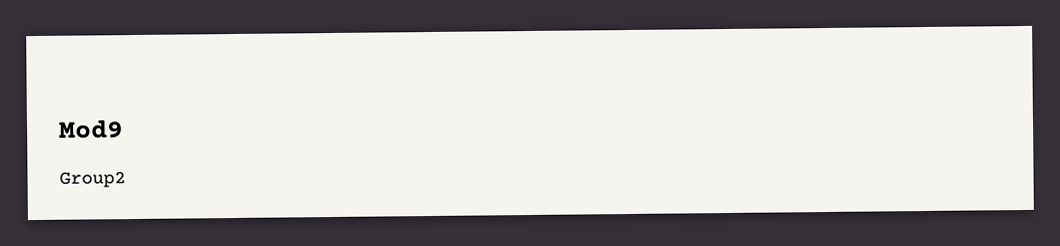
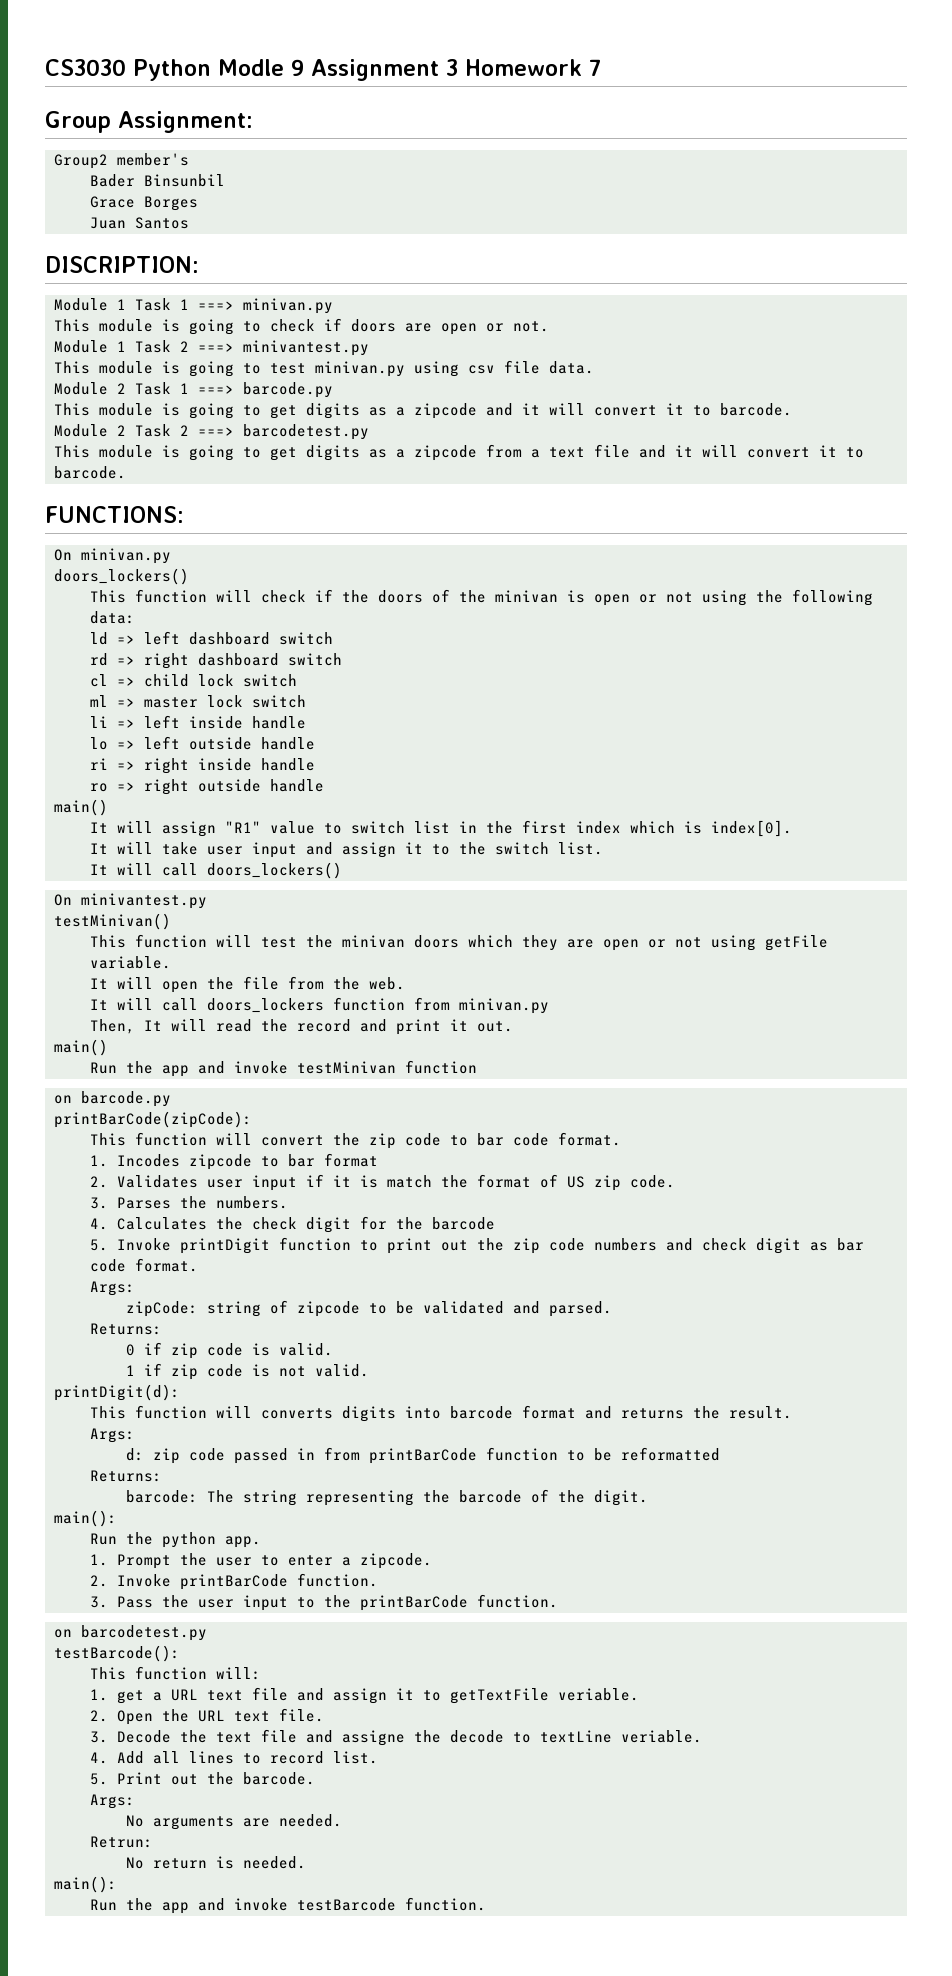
[58,120,124,139] [59,171,126,188] Mod9 // Group2 -> [45,59,601,81] [45,111,253,133] [54,153,190,169] [90,174,226,187] [90,196,199,211] [90,217,190,229] [45,256,199,273] [54,298,334,314] [54,318,550,335] [54,340,370,356] [54,360,595,377] [54,382,334,398] [54,403,793,419] [54,424,370,440] [54,444,865,461] [54,466,127,479] [45,506,184,523] [54,548,172,564] [54,568,190,585] [90,589,874,606] [90,611,136,624] [90,631,334,645] [90,653,343,669] [90,674,298,687] [90,695,307,708] [90,715,307,729] [90,736,316,750] [90,758,316,774] [90,779,325,795] [54,799,109,816] [90,820,793,837] [90,842,604,858] [90,862,343,879] [54,893,208,909] [54,913,172,930] [90,934,829,951] [90,956,172,969] [90,976,406,993] [90,997,550,1014] [90,1019,514,1035] [54,1039,109,1056] [90,1060,478,1077] [54,1091,172,1107] [54,1111,253,1128] [90,1132,622,1149] [90,1153,379,1170] [90,1174,676,1191] [90,1196,289,1209] [90,1216,496,1233] [90,1237,865,1254] [90,1258,199,1272] [90,1281,136,1296] [126,1300,613,1317] [90,1323,163,1335] [126,1342,334,1359] [126,1363,370,1380] [54,1384,181,1401] [90,1405,793,1422] [90,1428,136,1443] [126,1447,721,1464] [90,1470,163,1482] [126,1489,649,1506] [54,1510,118,1527] [90,1532,262,1548] [90,1553,433,1569] [90,1573,379,1590] [90,1594,559,1611] [54,1625,208,1641] [54,1645,181,1662] [90,1666,262,1680] [90,1687,640,1704] [90,1708,325,1725] [90,1729,703,1746] [90,1751,379,1764] [90,1772,316,1785] [90,1794,136,1809] [126,1814,343,1830] [90,1836,154,1848] [126,1856,307,1869] [54,1876,118,1893] [90,1897,487,1914] CS3030 Python Modle 9 Assignment 3 Homework 7 // Group Assignment: // Group2 member's // Bader Binsunbil // Grace Borges // Juan Santos // DISCRIPTION: // Module 1 Task 1 ===> minivan.py // This module is going to check if doors are open or not. // Module 1 Task 2 ===> minivantest.py // This module is going to test minivan.py using csv file data. // Module 2 Task 1 ===> barcode.py // This module is going to get digits as a zipcode and it will convert it to barcode. // Module 2 Task 2 ===> barcodetest.py // This module is going to get digits as a zipcode from a text file and it will convert it to barcode. // FUNCTIONS: // On minivan.py // doors_lockers() // This function will check if the doors of the minivan is open or not using the following data: // ld => left dashboard switch // rd => right dashboard switch // cl => child lock switch // ml => master lock switch // li => left inside handle // lo => left outside handle // ri => right inside handle // ro => right outside handle // main() // It will assign "R1" value to switch list in the first index which is index[0]. // It will take user input and assign it to the switch list. // It will call doors_lockers() // On minivantest.py // testMinivan() // This function will test the minivan doors which they are open or not using getFile variable. // It will open the file from the web. // It will call doors_lockers function from minivan.py // Then, It will read the record and print it out. // main() // Run the app and invoke testMinivan function // on barcode.py // printBarCode(zipCode): // This function will convert the zip code to bar code format. // 1. Incodes zipcode to bar format // 2. Validates user input if it is match the format of US zip code. // 3. Parses the numbers. // 4. Calculates the check digit for the barcode // 5. Invoke printDigit function to print out the zip code numbers and check digit as bar code format. // Args: // zipCode: string of zipcode to be validated and parsed. // Returns: // 0 if zip code is valid. // 1 if zip code is not valid. // printDigit(d): // This function will converts digits into barcode format and returns the result. // Args: // d: zip code passed in from printBarCode function to be reformatted // Returns: // barcode: The string representing the barcode of the digit. // main(): // Run the python app. // 1. Prompt the user to enter a zipcode. // 2. Invoke printBarCode function. // 3. Pass the user input to the printBarCode function. // on barcodetest.py // testBarcode(): // This function will: // 1. get a URL text file and assign it to getTextFile veriable. // 2. Open the URL text file. // 3. Decode the text file and assigne the decode to textLine veriable. // 4. Add all lines to record list. // 5. Print out the barcode. // Args: // No arguments are needed. // Retrun: // No return is needed. // main(): // Run the app and invoke testBarcode function.

